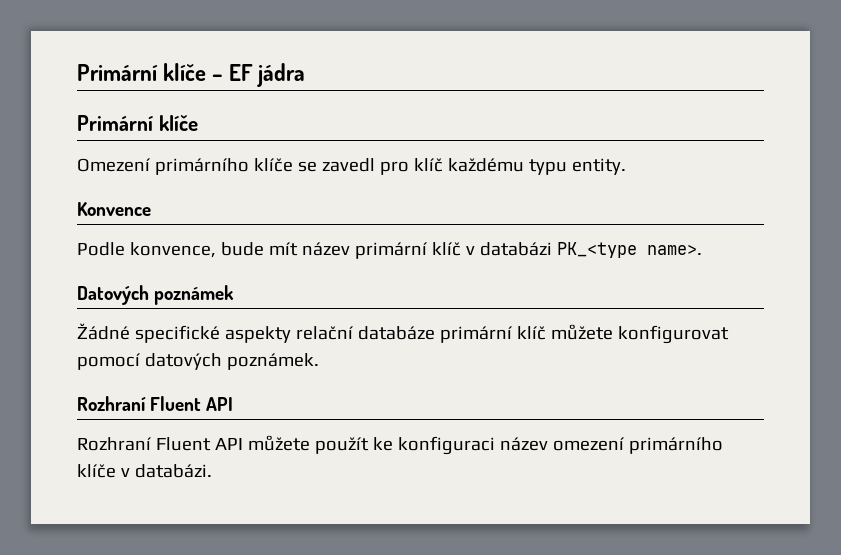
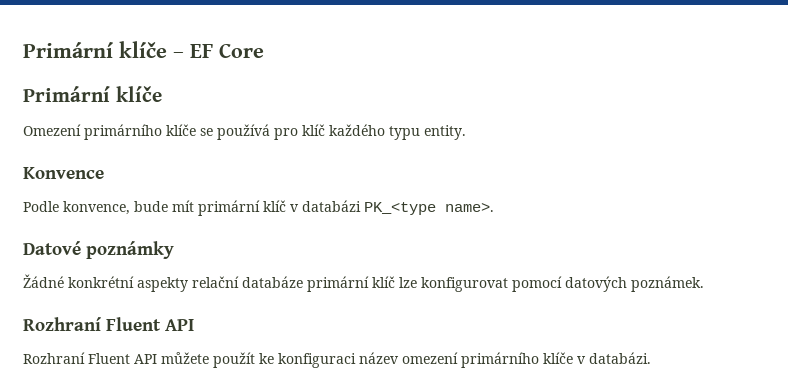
[257,63,306,87] jádra -> [219,43,264,58] Core
[321,158,375,172] zavedl -> [217,124,270,140] používá
[447,158,524,172] každému -> [329,124,385,136] každého
[301,242,350,256] název -> (194, 206) none
[77,285,235,305] Datových poznámek -> [23,241,175,259] Datové poznámky
[134,325,220,343] specifické -> [68,276,134,288] konkrétní
[550,324,613,340] můžete -> [399,277,417,288] lze

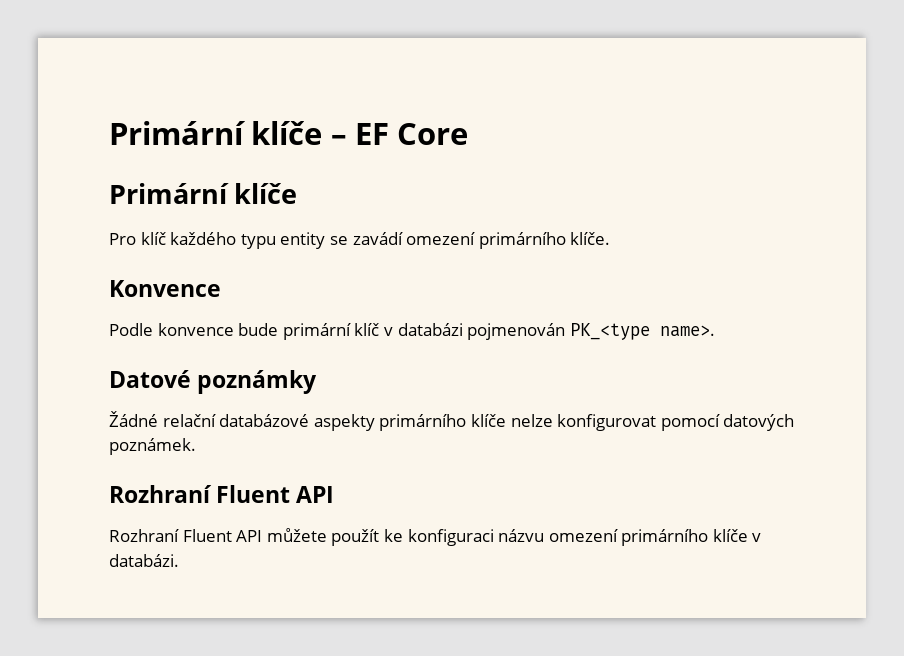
[23,124,466,140] Omezení primárního klíče se používá pro klíč každého typu entity. -> [109,232,611,249] Pro klíč každého typu entity se zavádí omezení primárního klíče.
[63,200,194,215] konvence, bude mít -> [157,323,279,336] konvence bude
(361, 206) none -> [467,323,566,340] pojmenován
[68,276,417,292] konkrétní aspekty relační databáze primární klíč lze -> [162,414,553,431] relační databázové aspekty primárního klíče nelze
[359,352,399,364] název -> [498,529,545,542] názvu

